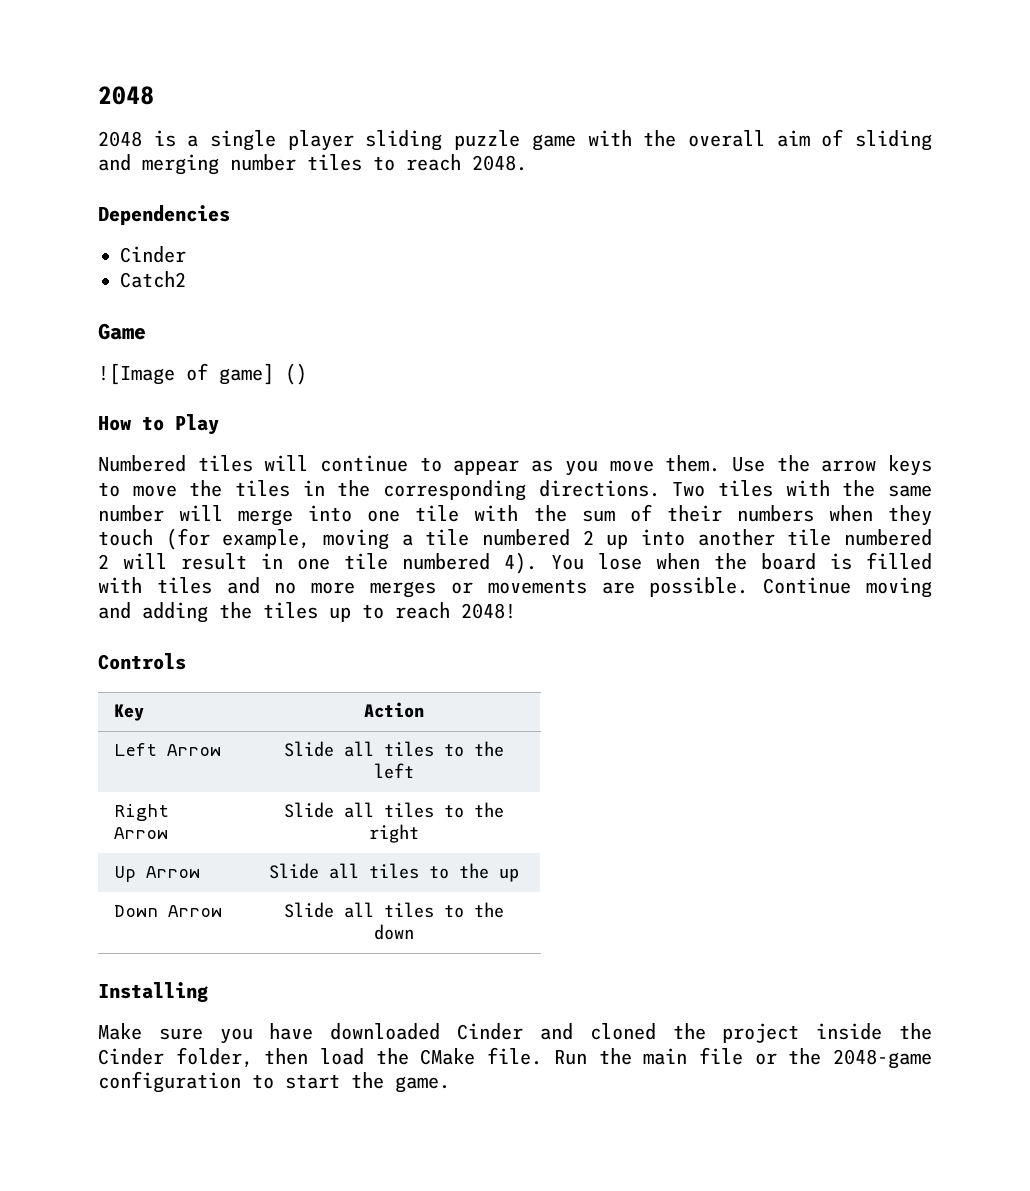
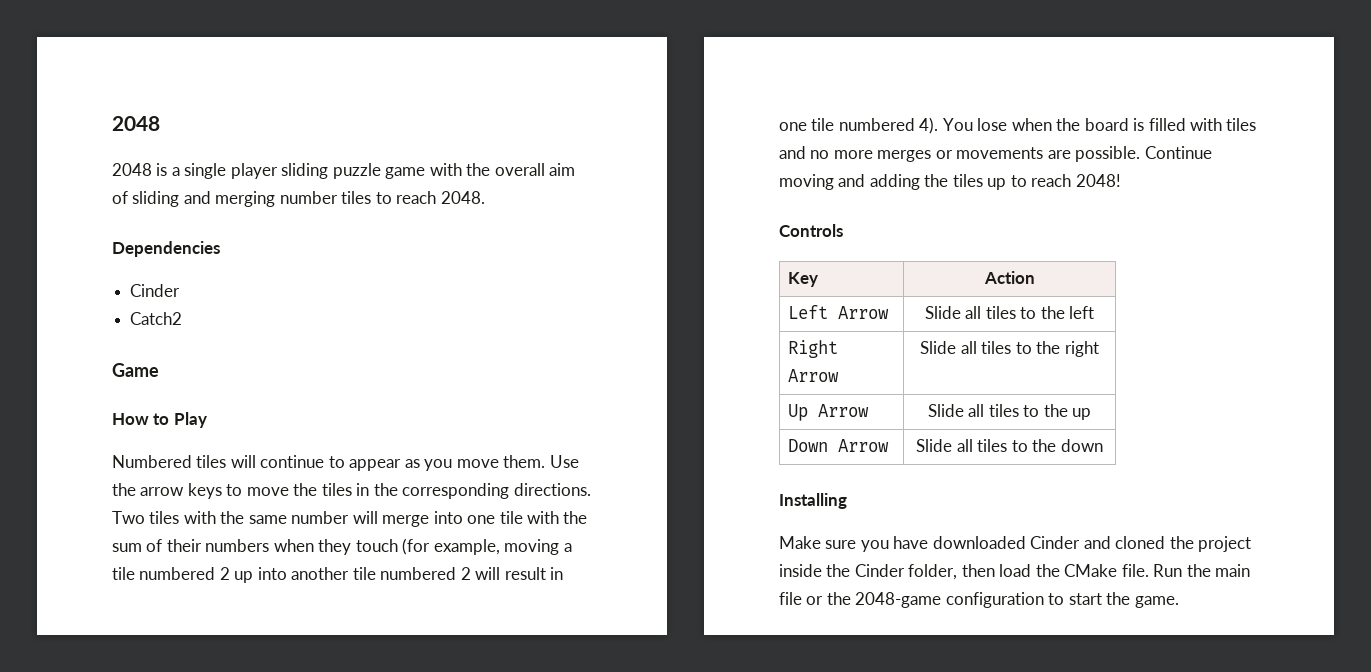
[98,363,307,385] // ![Image of game] () -> (159, 370) none

